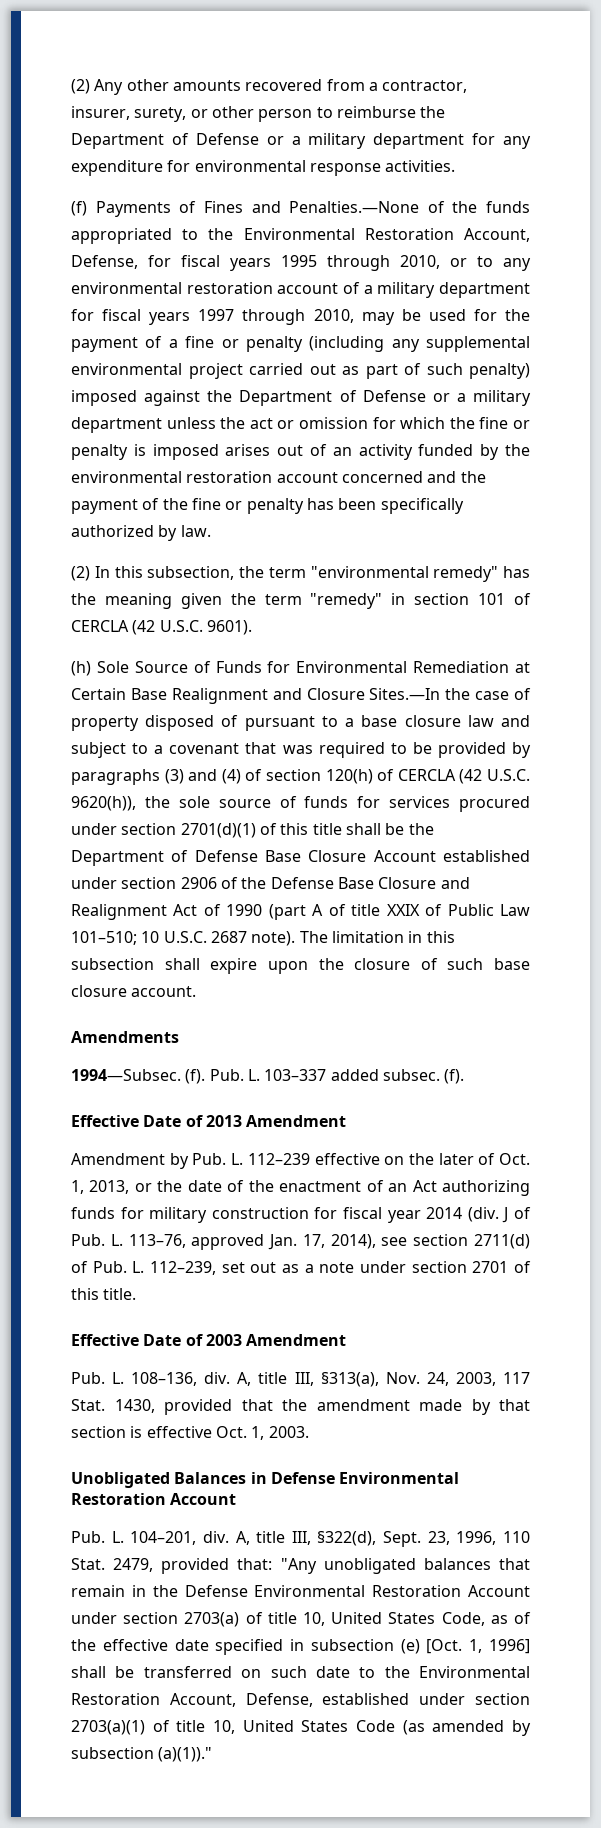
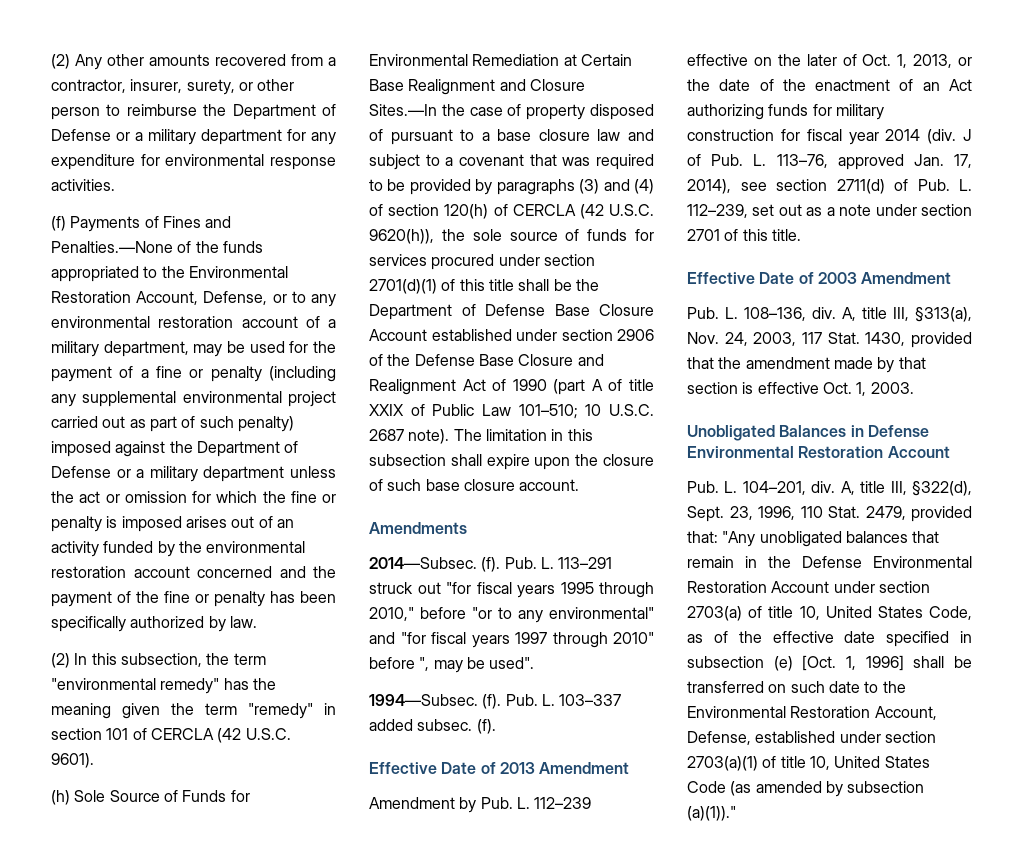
[148,255,440,271] for fiscal years 1995 through 2010, -> (268, 298) none
[439,282,531,298] [71,309,354,325] department for fiscal years 1997 through 2010, -> [103,341,189,357] department,
(179, 1037) none -> [369,557,613,572] [369,582,654,598] [369,607,654,623] [369,632,654,648] [369,657,535,673] // 2014—Subsec. (f). Pub. L. 113–291 struck out "for fiscal years 1995 through 2010," before "or to any environmental" and "for fiscal years 1997 through 2010" before ", may be used".

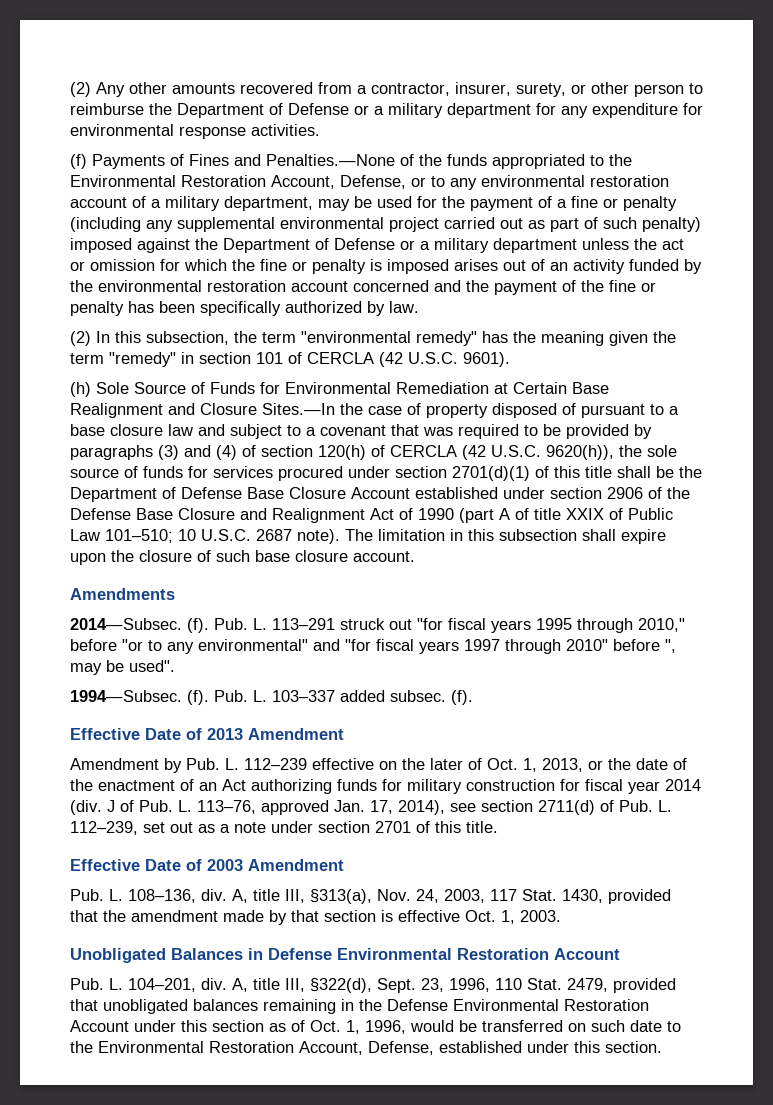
[687,531,940,547] [687,556,734,568] that: "Any unobligated balances that remain -> [70,999,336,1014] that unobligated balances remaining
[878,581,930,593] [687,606,972,621] [687,631,972,647] [687,655,945,671] section 2703(a) of title 10, United States Code, as of the effective date specified in subsection (e) [Oct. 1, 1996] shall -> [181,1020,454,1034] this section as of Oct. 1, 1996, would
[884,731,936,743] [687,756,930,771] [687,781,925,797] [687,806,736,821] section 2703(a)(1) of title 10, United States Code (as amended by subsection (a)(1))." -> [574,1041,662,1053] this section.

